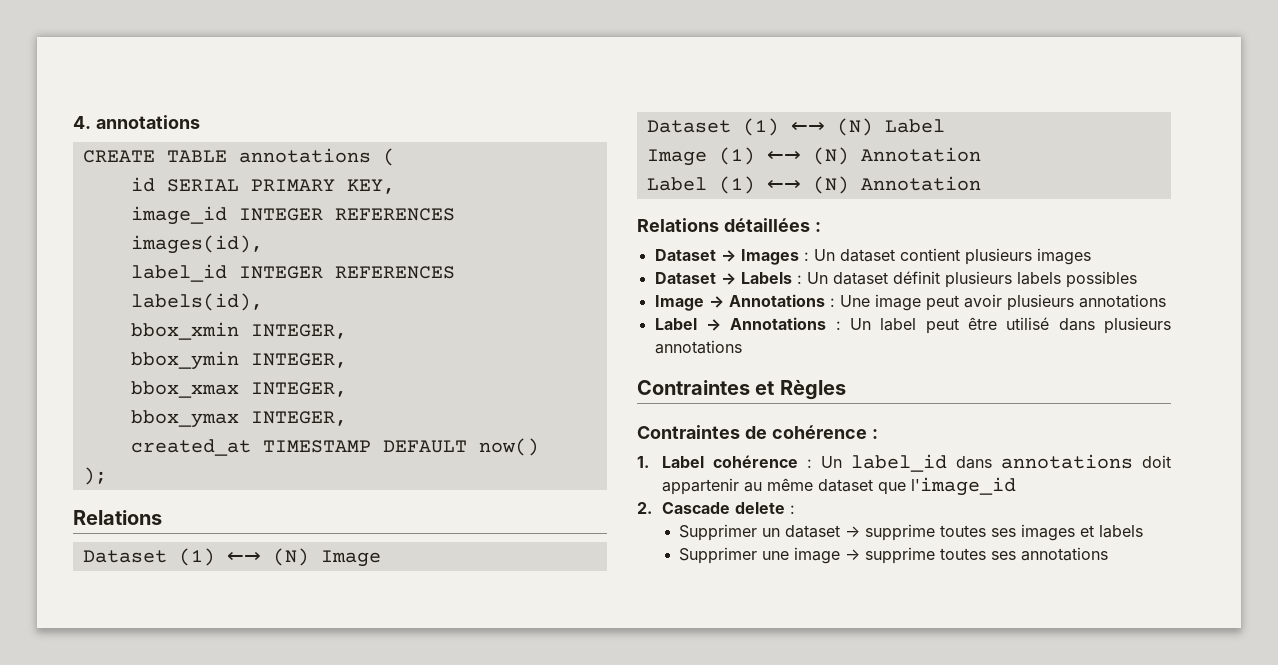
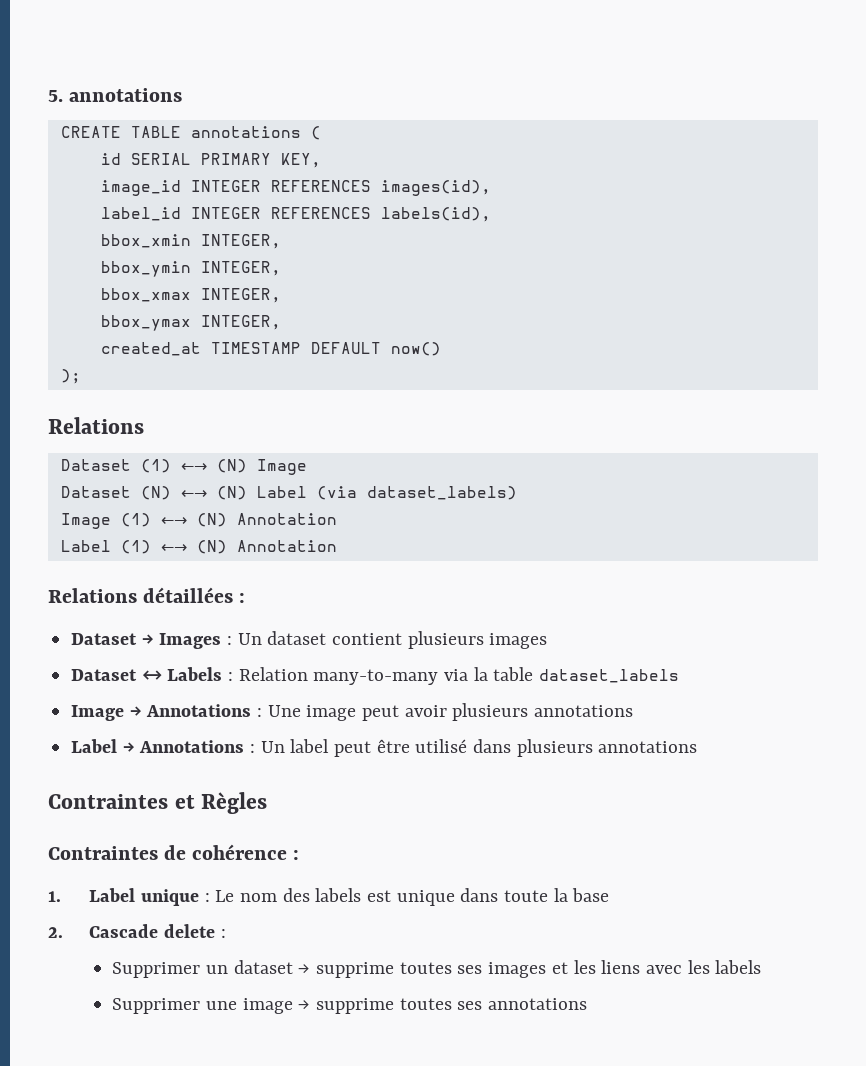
[73,116,91,129] 4. -> [48,90,63,102] 5.
[742,118,779,136] (1) -> [140,486,171,500] (N)
(945, 126) none -> [316,486,517,500] (via dataset_labels)
[720,273,736,285] → -> [141,670,162,681] ↔
[806,271,1137,288] Un dataset définit plusieurs labels possibles -> [238,667,680,685] Relation many-to-many via la table dataset_labels
[712,454,1171,472] [661,477,1016,496] cohérence : Un label_id dans annotations doit appartenir au même dataset que l'image_id -> [141,888,610,906] unique : Le nom des labels est unique dans toute la base
(1095, 531) none -> [573,960,710,974] les liens avec les

